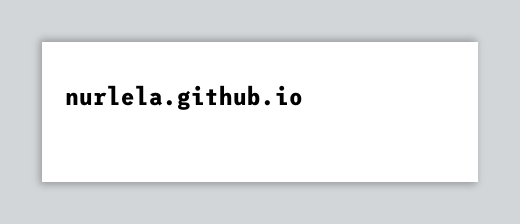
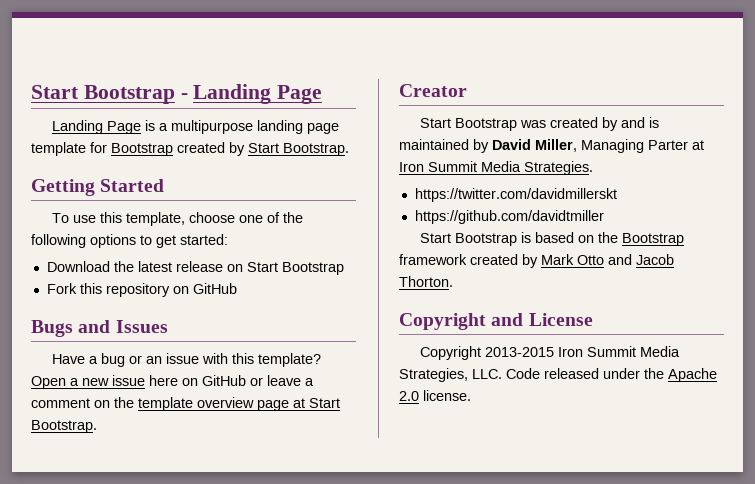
[65,85,303,110] nurlela.github.io -> [31,84,323,104] [52,120,340,134] [31,142,349,156] [31,179,165,196] [52,212,304,226] [31,234,228,248] [46,261,344,275] [46,283,237,297] [31,320,168,337] [52,353,322,367] [31,375,314,389] [31,397,340,411] [31,420,97,433] [399,84,467,97] [420,117,660,131] [399,139,704,153] [399,161,593,175] [414,188,617,202] [414,210,604,224] [420,232,685,246] [399,254,674,268] [399,276,453,287] [399,313,593,330] [420,346,681,360] [399,368,717,382] [399,390,471,401] Start Bootstrap - Landing Page // Landing Page is a multipurpose landing page template for Bootstrap created by Start Bootstrap. // Getting Started // To use this template, choose one of the following options to get started: // Download the latest release on Start Bootstrap // Fork this repository on GitHub // Bugs and Issues // Have a bug or an issue with this template? Open a new issue here on GitHub or leave a comment on the template overview page at Start Bootstrap. // Creator // Start Bootstrap was created by and is maintained by David Miller, Managing Parter at Iron Summit Media Strategies. // https://twitter.com/davidmillerskt // https://github.com/davidtmiller // Start Bootstrap is based on the Bootstrap framework created by Mark Otto and Jacob Thorton. // Copyright and License // Copyright 2013-2015 Iron Summit Media Strategies, LLC. Code released under the Apache 2.0 license.

